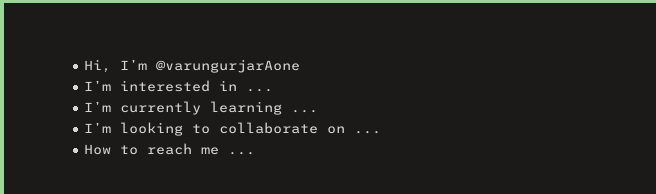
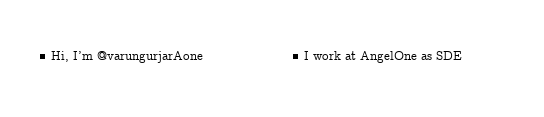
[84,80,274,92] [84,101,319,115] [84,122,382,136] [84,143,256,155] I’m interested in ... // I’m currently learning ... // I’m looking to collaborate on ... // How to reach me ... -> [304,51,463,63] I work at AngelOne as SDE

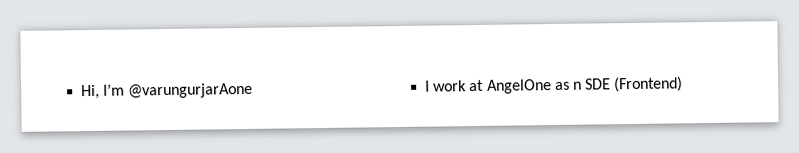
[436,51,463,60] SDE -> [572,76,684,93] n SDE (Frontend)

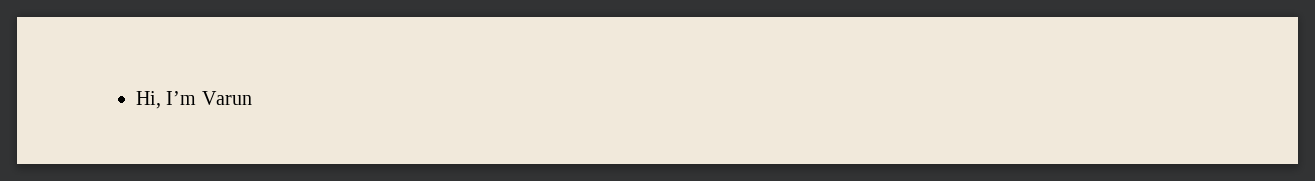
[128,82,254,99] [425,76,684,94] @varungurjarAone // I work at AngelOne as n SDE (Frontend) -> [201,91,252,105] Varun

